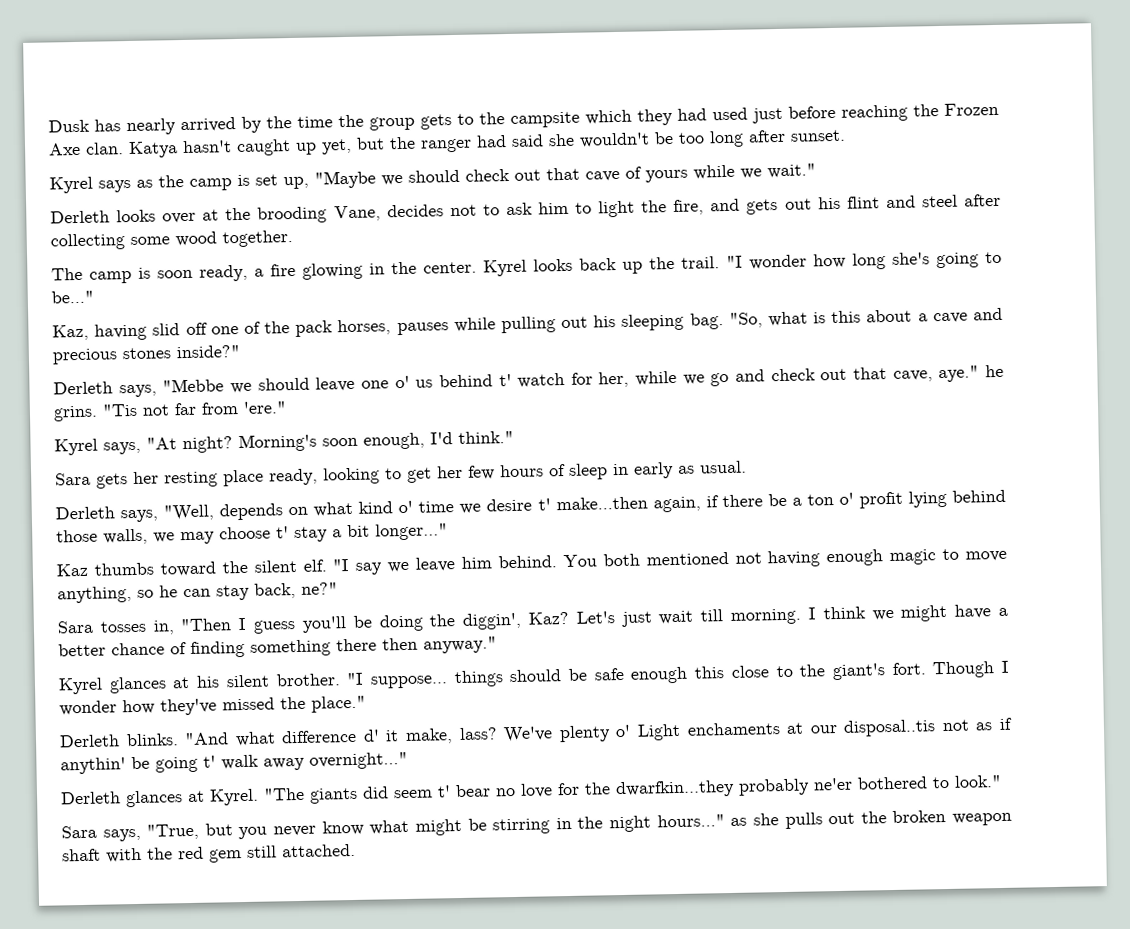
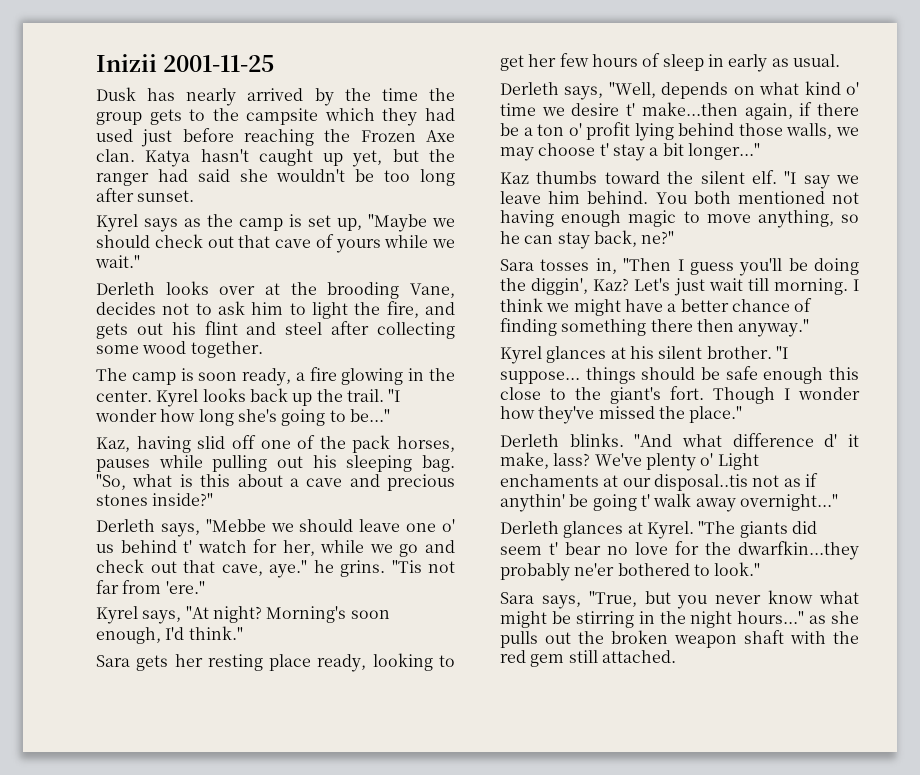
(48, 126) none -> [96,54,275,72] Inizii 2001-11-25 //

